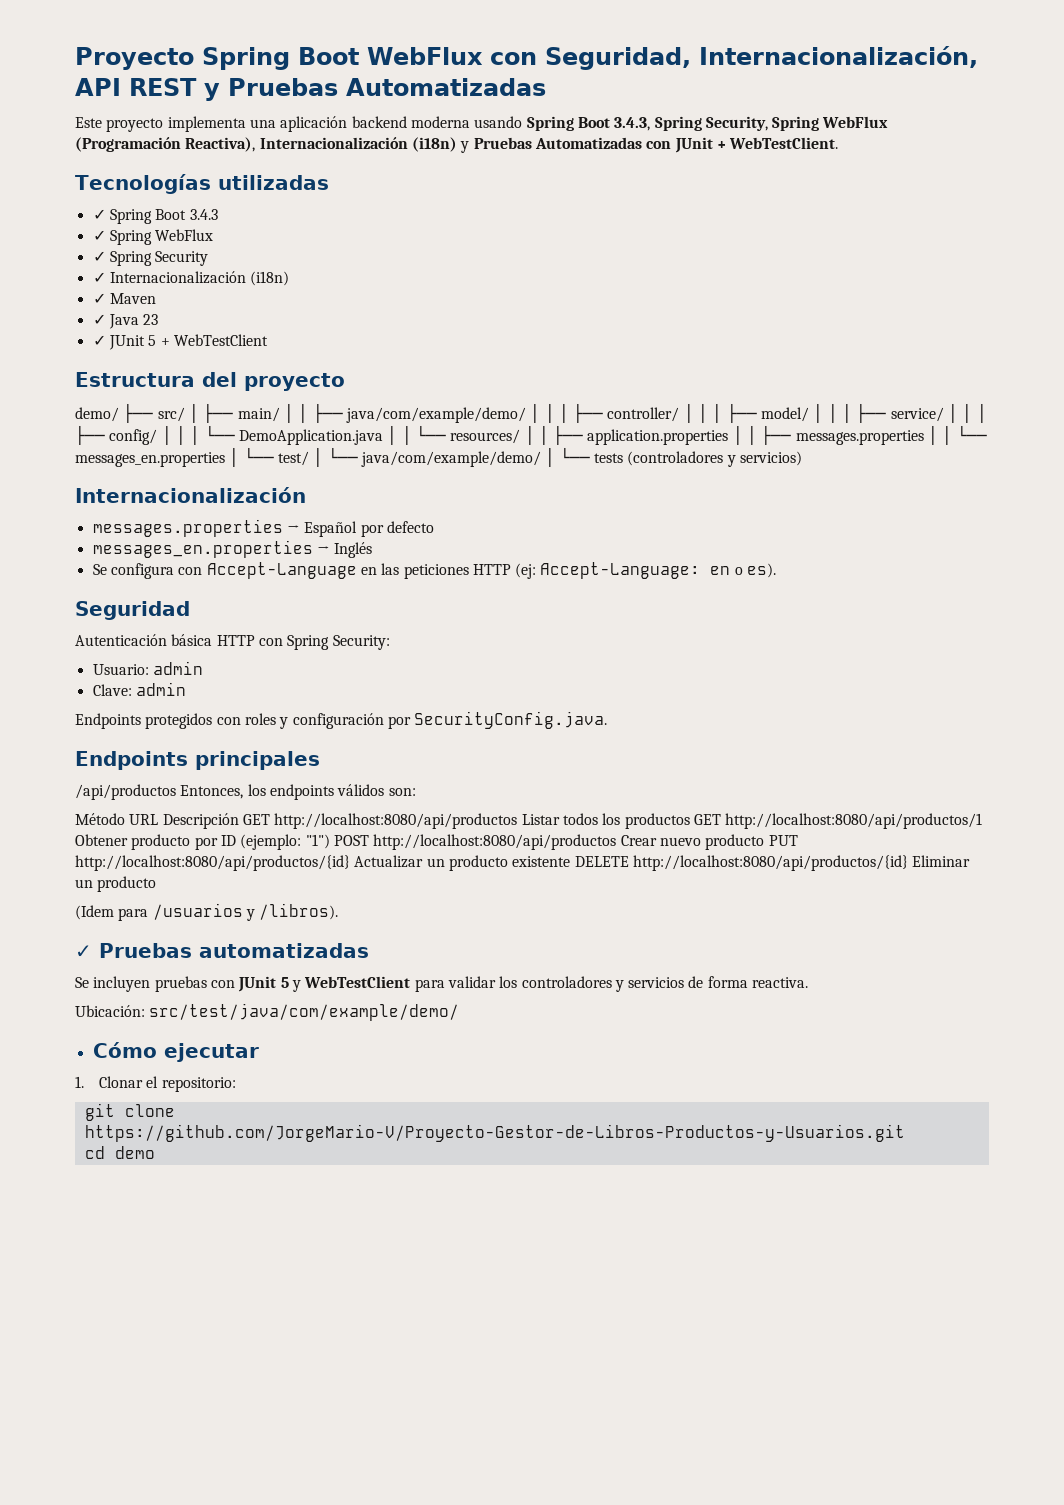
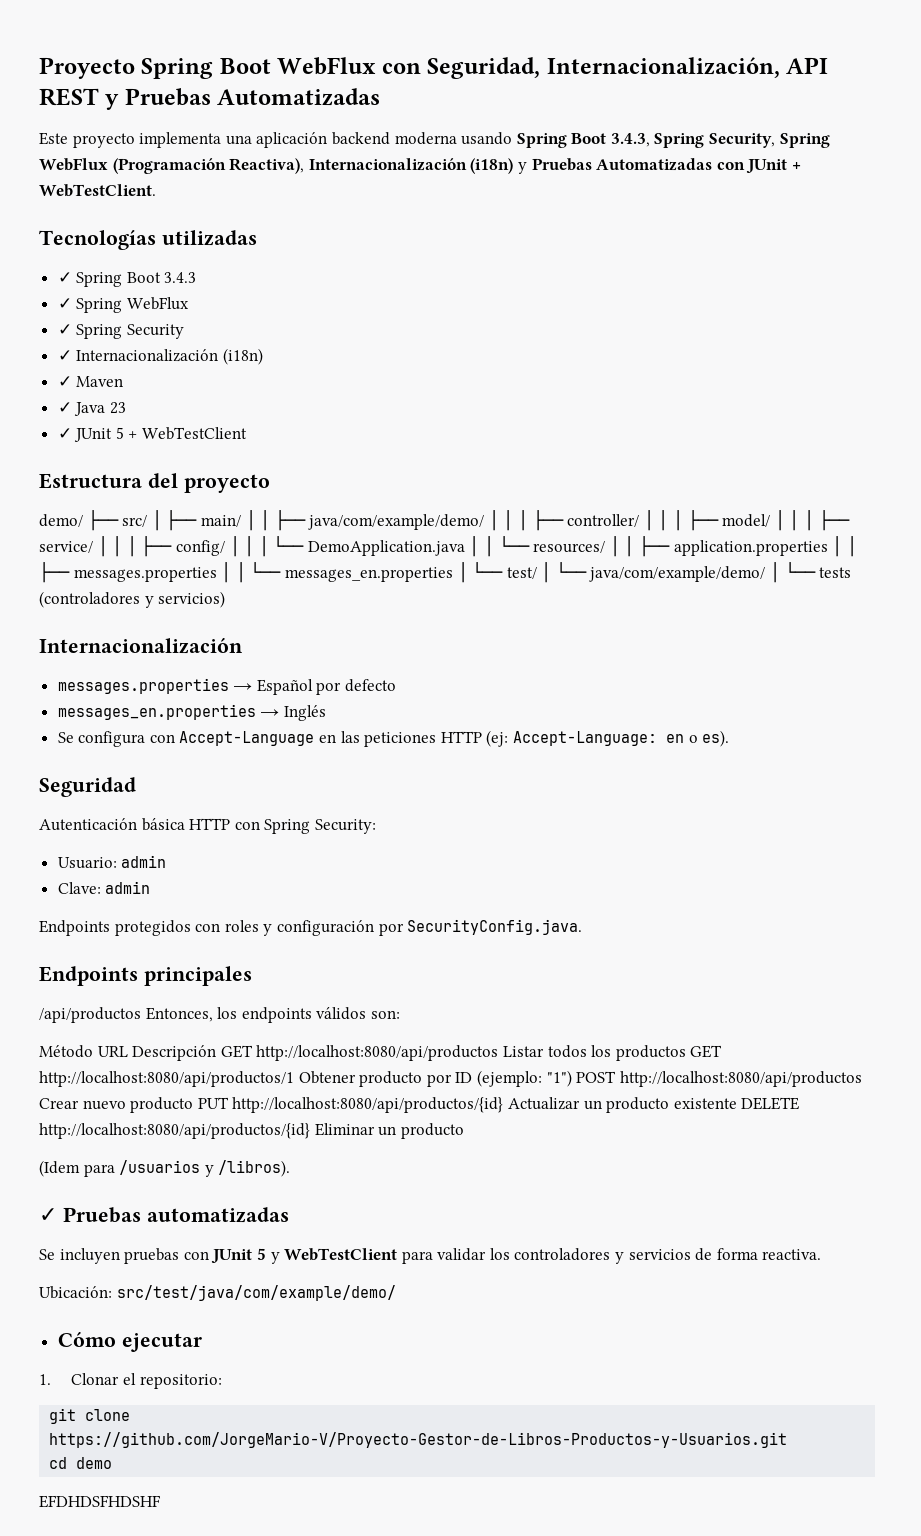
(155, 1152) none -> [39,1495,161,1508] // EFDHDSFHDSHF

